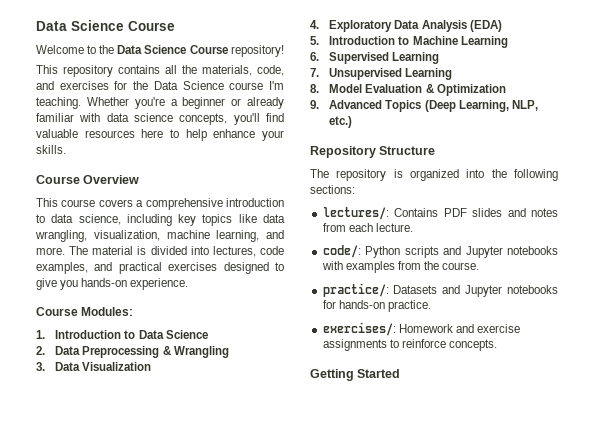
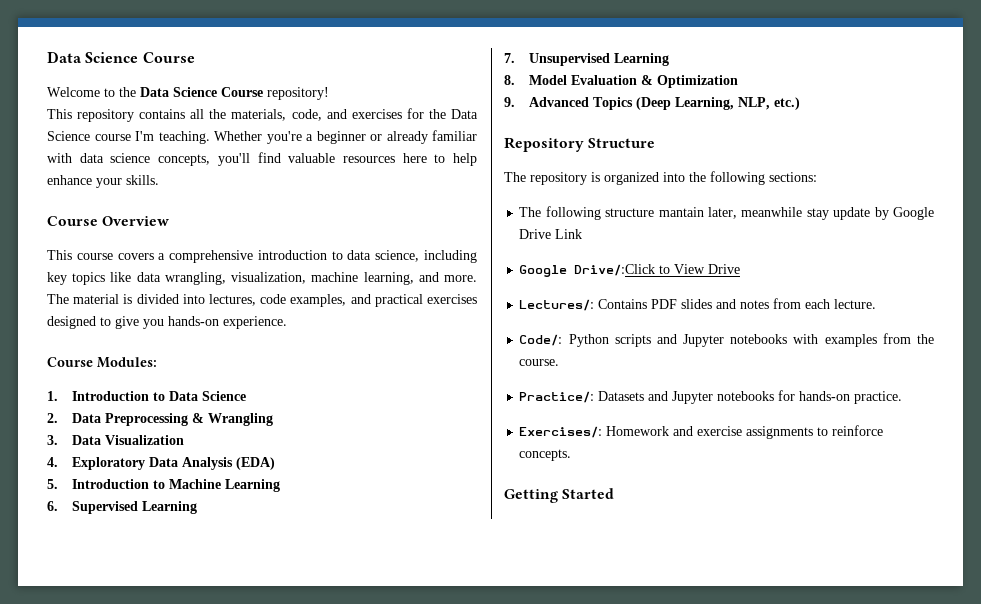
[322,207,389,220] lectures/: -> [519,206,934,220] [519,229,583,239] [519,264,741,277] [519,299,595,311] The following structure mantain later, meanwhile stay update by Google Drive Link // Google Drive/:Click to View Drive // Lectures/:
[322,245,361,258] code/: -> [519,334,563,346] Code/:
[322,283,389,297] practice/: -> [519,391,595,403] Practice/:
[322,322,396,336] exercises/: -> [519,426,603,438] Exercises/:

